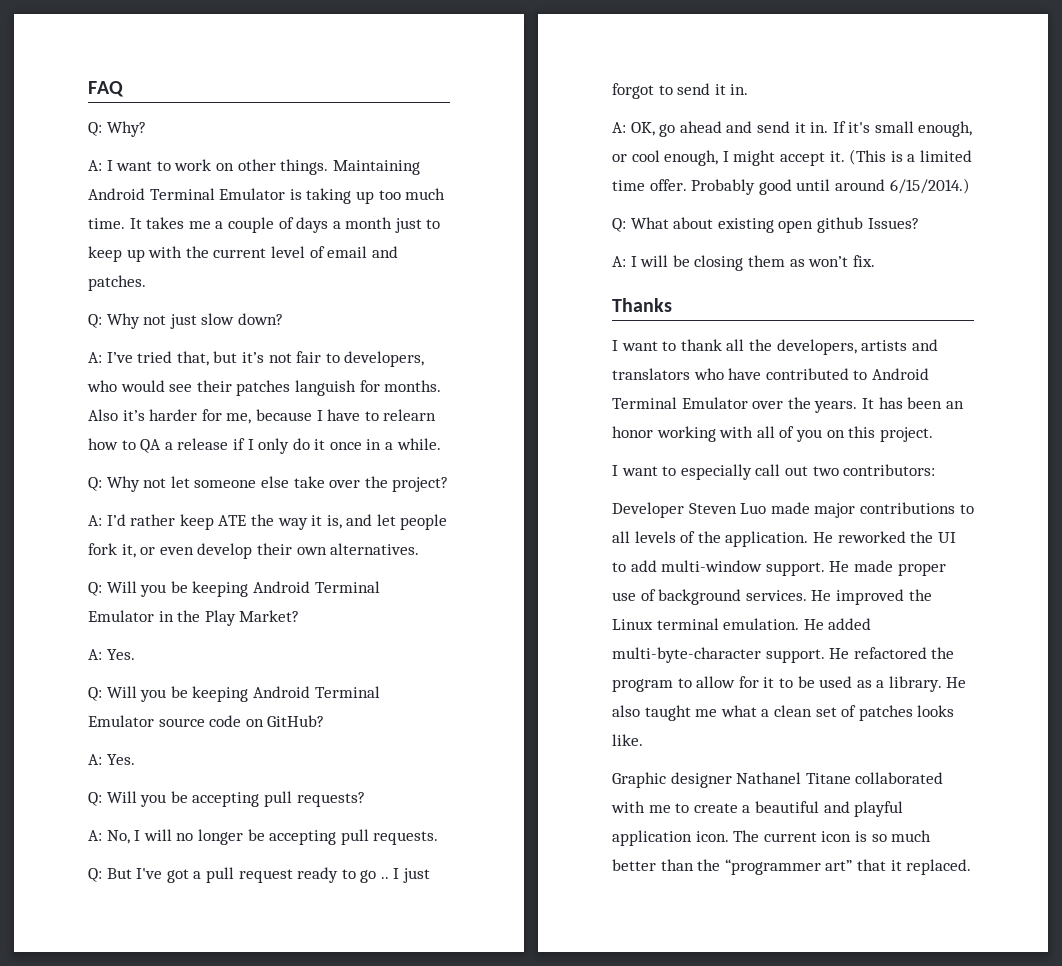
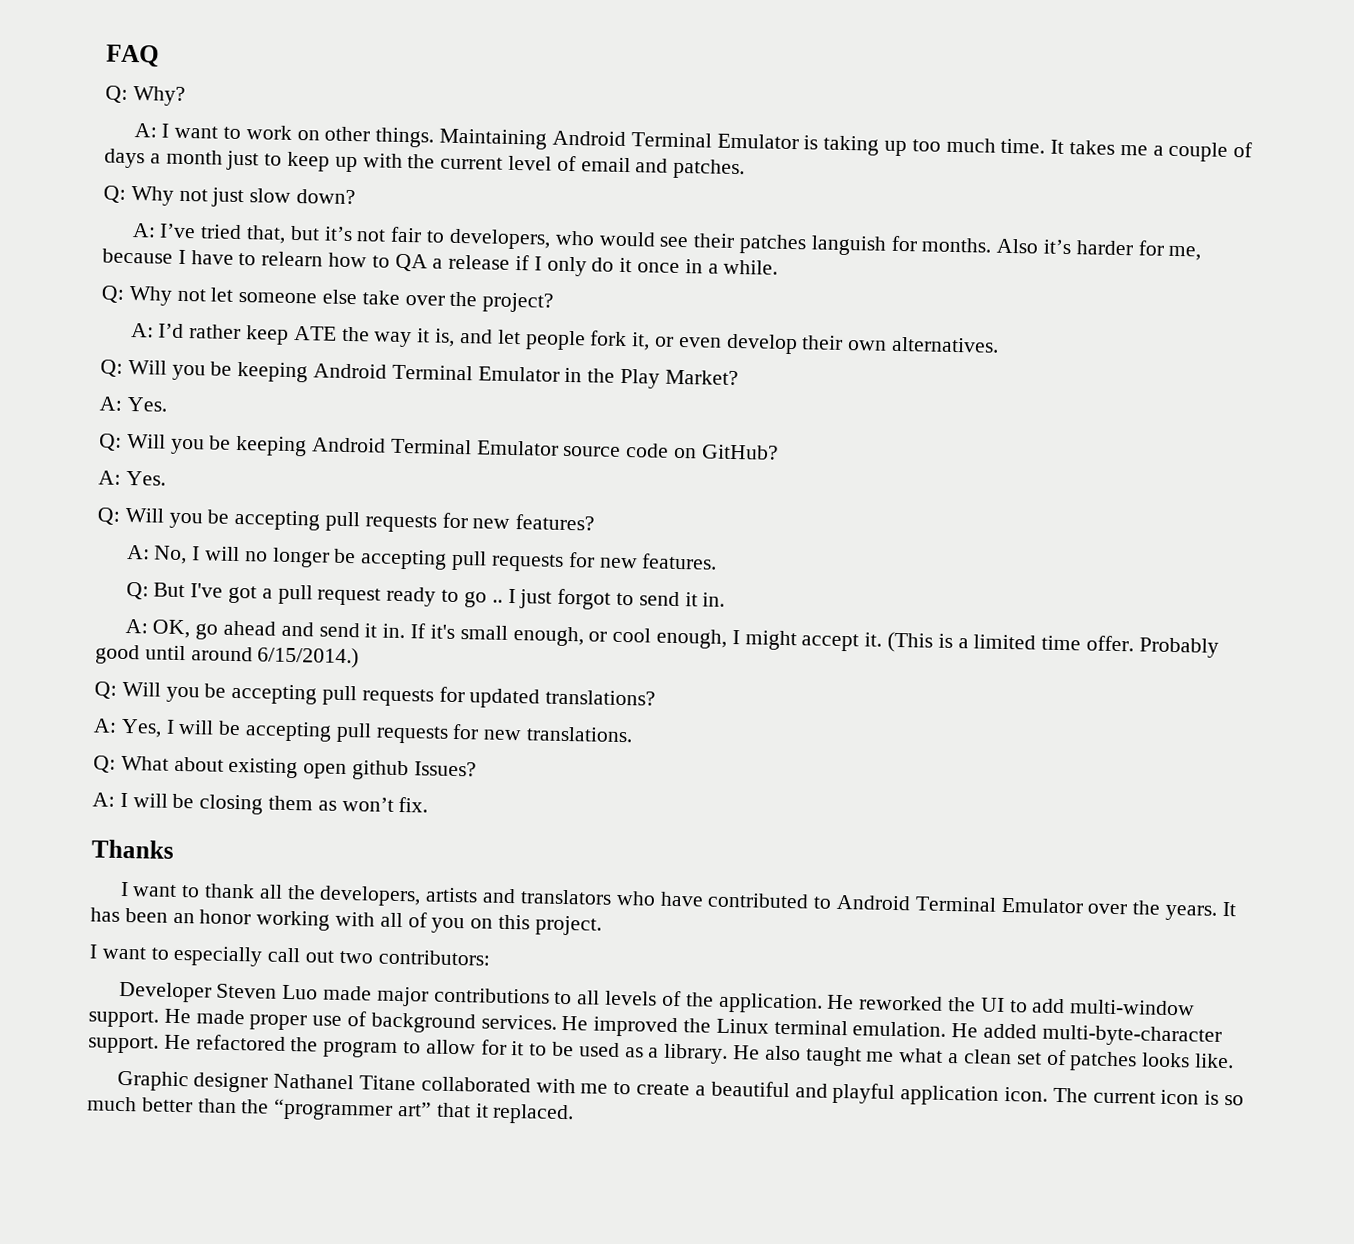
[296,792,365,807] requests? -> [364,512,596,533] requests for new features?
[373,831,439,845] requests. -> [490,552,718,572] requests for new features.
(970, 186) none -> [94,681,657,709] [93,718,634,744] // Q: Will you be accepting pull requests for updated translations? // A: Yes, I will be accepting pull requests for new translations.

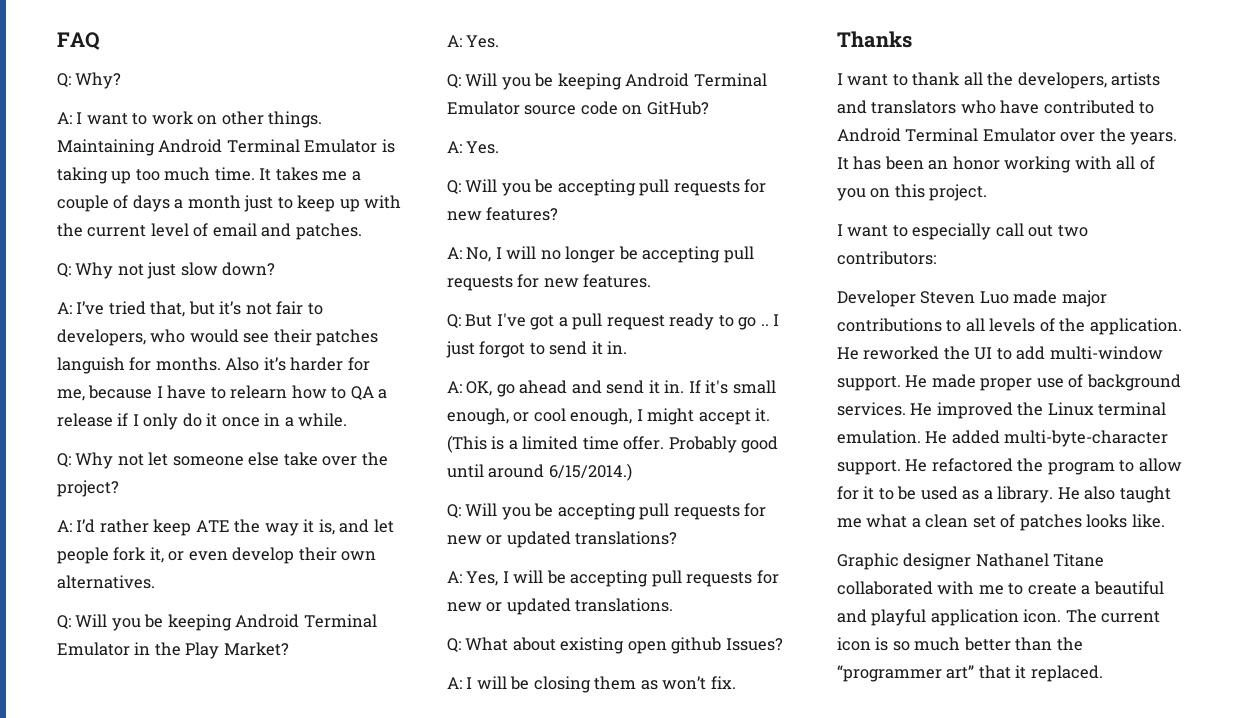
(465, 694) none -> [447,535,503,545] new or
(523, 735) none -> [486,598,571,615] or updated

